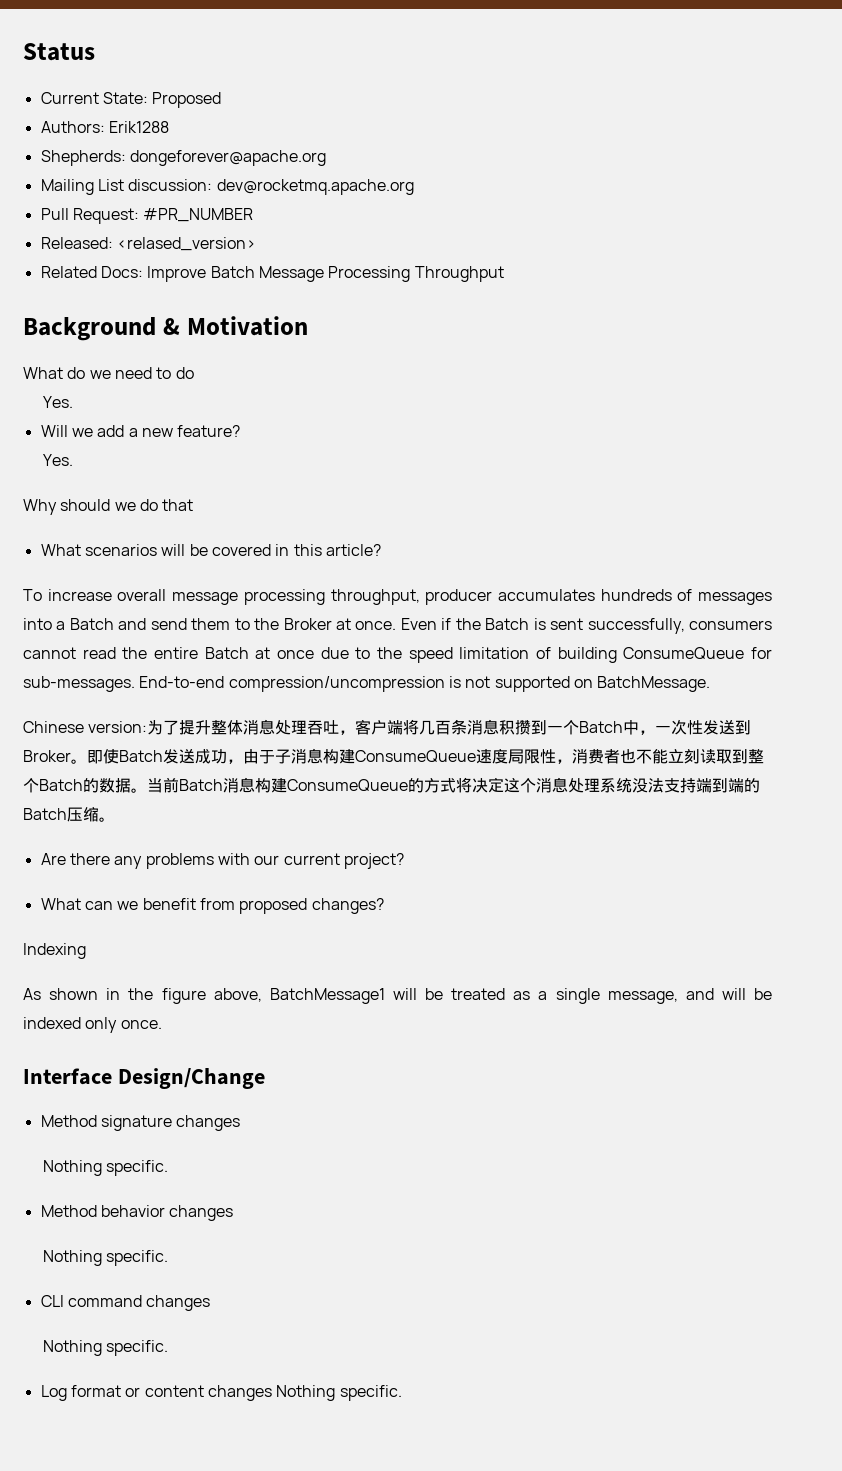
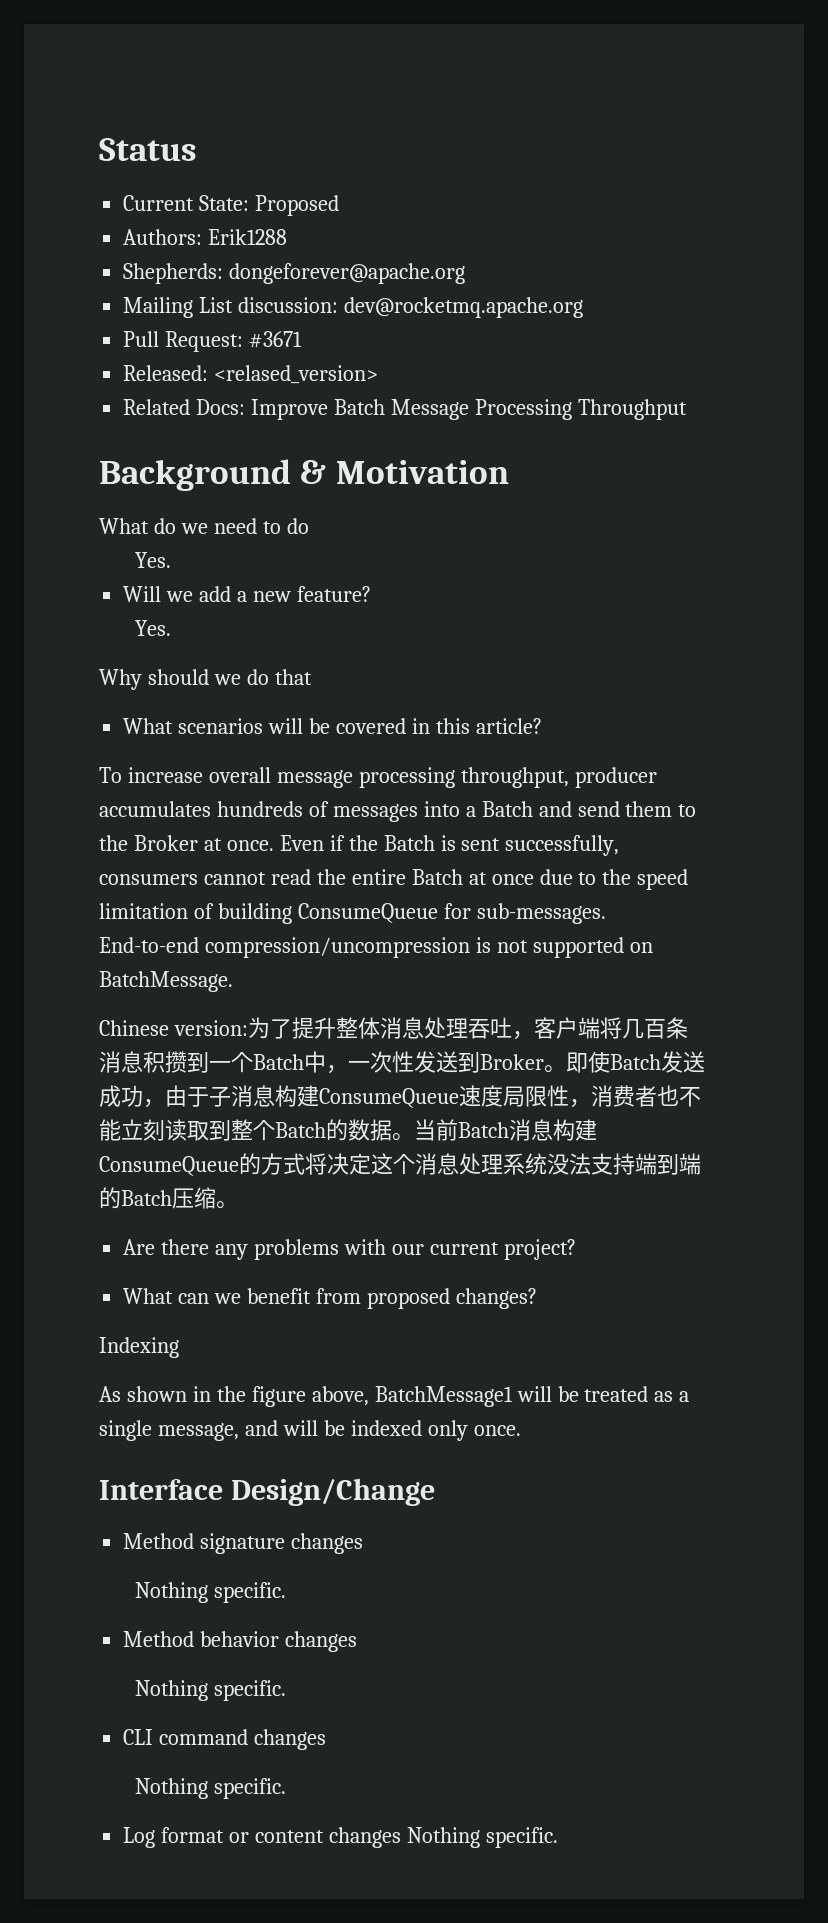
[143,208,254,222] #PR_NUMBER -> [249,331,303,348] #3671

